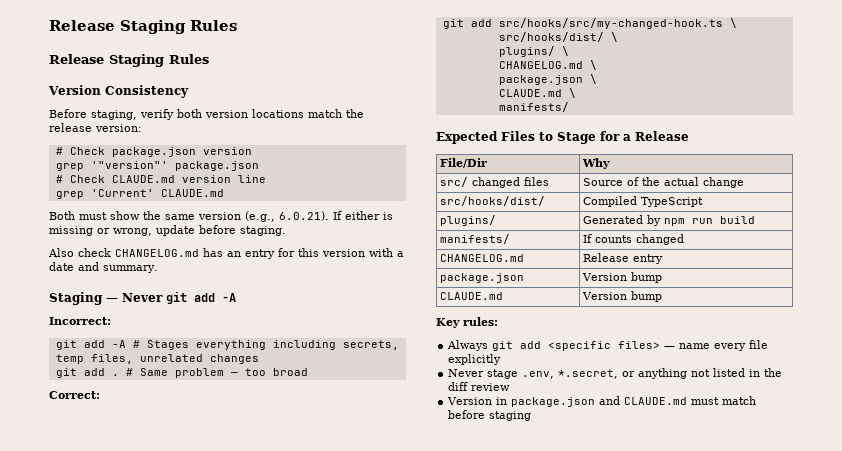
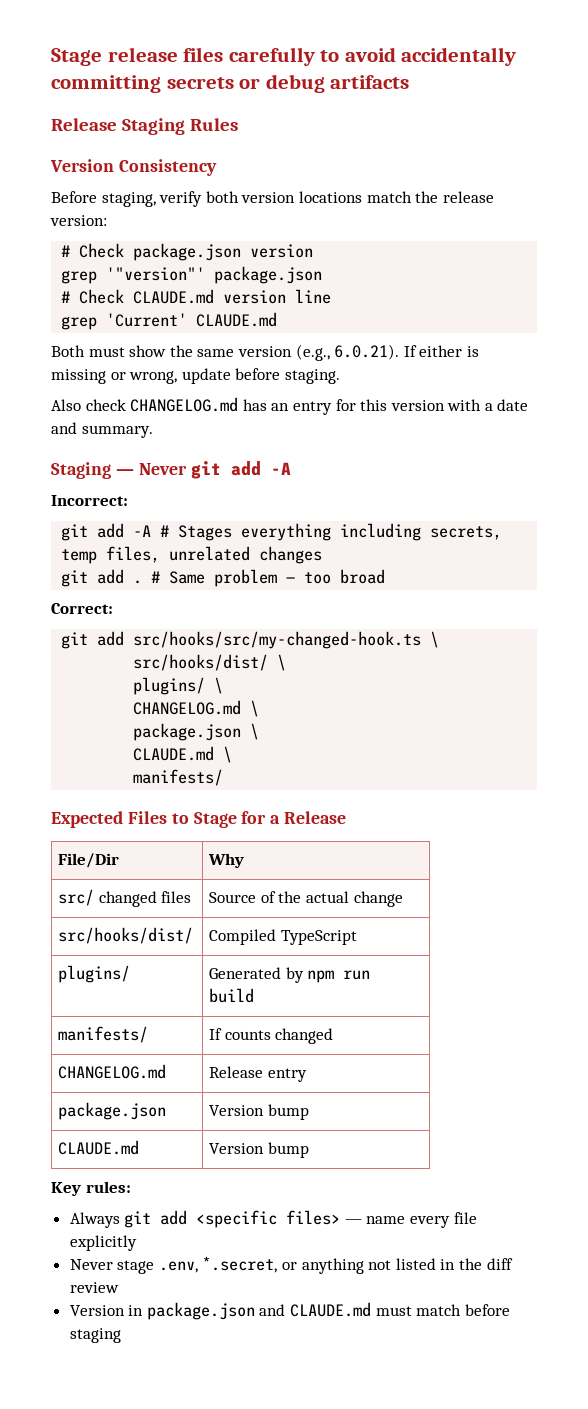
[49,20,237,34] Release Staging Rules -> [51,47,517,66] [51,74,410,93] Stage release files carefully to avoid accidentally committing secrets or debug artifacts

